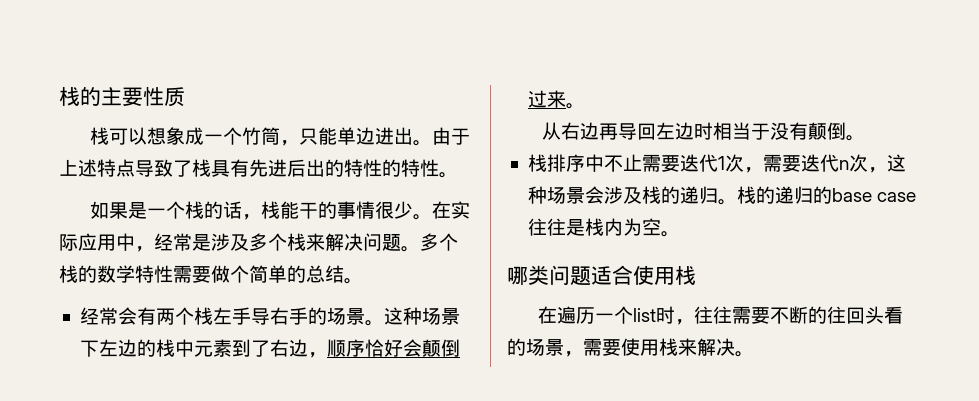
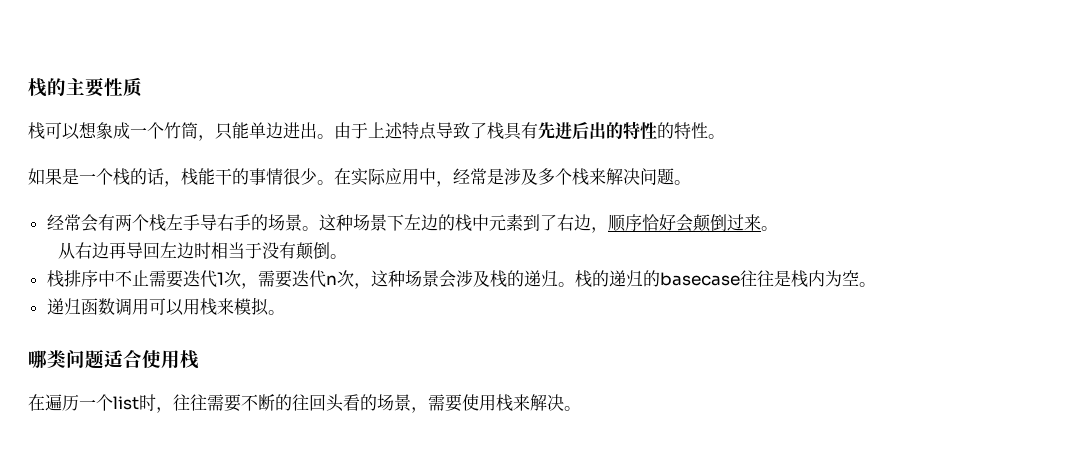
[420,233,458,251] [59,265,363,284] 多个栈的数学特性需要做个简单的总结。 -> (691, 182) none
[831,188,917,202] base case -> [659,272,740,286] basecase
(680, 234) none -> [46,297,285,316] // 递归函数调用可以用栈来模拟。

